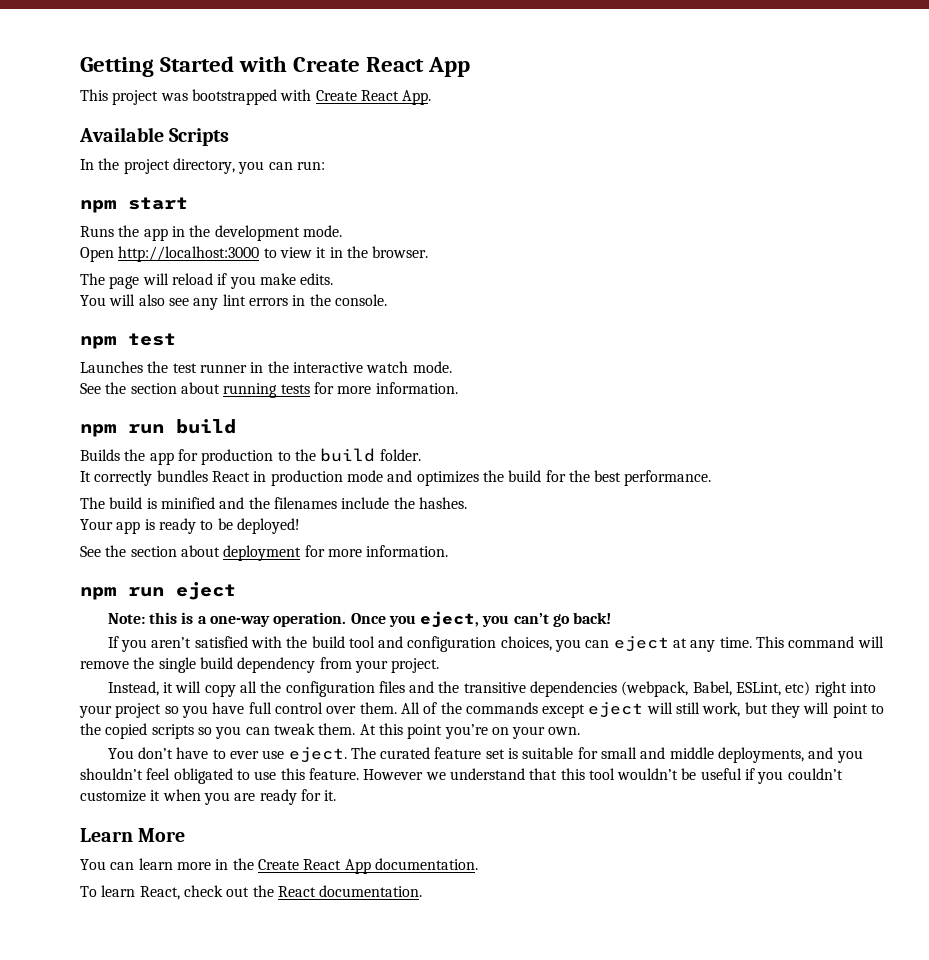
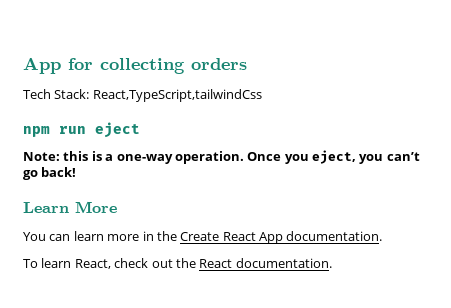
[80,56,471,77] [80,89,432,105] [79,127,230,146] [80,158,325,174] [80,197,188,213] [80,225,342,241] [80,246,429,262] [80,273,334,289] [80,294,387,310] [80,333,176,349] [80,361,452,373] [80,382,458,398] [80,419,236,437] [80,448,421,465] [80,470,712,486] [80,497,467,509] [80,518,300,534] [80,545,449,561] Getting Started with Create React App // This project was bootstrapped with Create React App. // Available Scripts // In the project directory, you can run: // npm start // Runs the app in the development mode. // Open http://localhost:3000 to view it in the browser. // The page will reload if you make edits. // You will also see any lint errors in the console. // npm test // Launches the test runner in the interactive watch mode. // See the section about running tests for more information. // npm run build // Builds the app for production to the build folder. // It correctly bundles React in production mode and optimizes the build for the best performance. // The build is minified and the filenames include the hashes. // Your app is ready to be deployed! // See the section about deployment for more information. -> [23,57,247,74] [23,89,262,102] App for collecting orders // Tech Stack: React,TypeScript,tailwindCss
[107,636,884,652] [80,657,440,673] [107,681,877,697] [79,702,885,718] [80,723,581,739] [107,747,863,763] [80,768,843,784] [80,789,337,805] // If you aren’t satisfied with the build tool and configuration choices, you can eject at any time. This command will remove the single build dependency from your project. // Instead, it will copy all the configuration files and the transitive dependencies (webpack, Babel, ESLint, etc) right into your project so you have full control over them. All of the commands except eject will still work, but they will point to the copied scripts so you can tweak them. At this point you’re on your own. // You don’t have to ever use eject. The curated feature set is suitable for small and middle deployments, and you shouldn’t feel obligated to use this feature. However we understand that this tool wouldn’t be useful if you couldn’t customize it when you are ready for it. -> (77, 172) none

